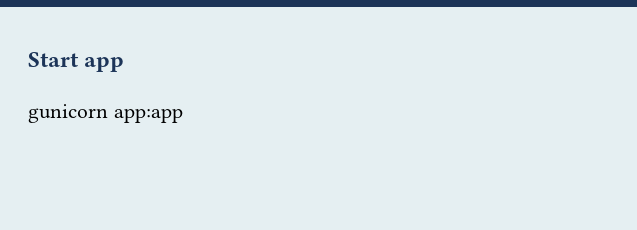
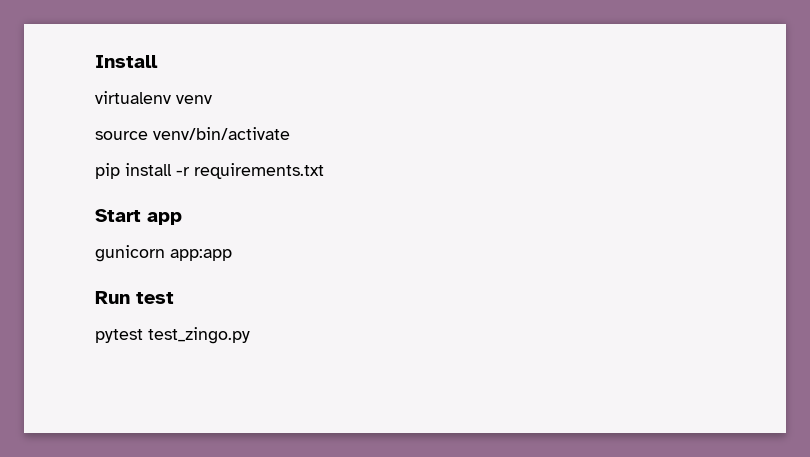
(28, 59) none -> [95,55,158,68] [95,91,212,104] [95,127,290,140] [95,163,324,179] Install // virtualenv venv // source venv/bin/activate // pip install -r requirements.txt //
(183, 115) none -> [95,291,174,304] [95,327,250,344] // Run test // pytest test_zingo.py

